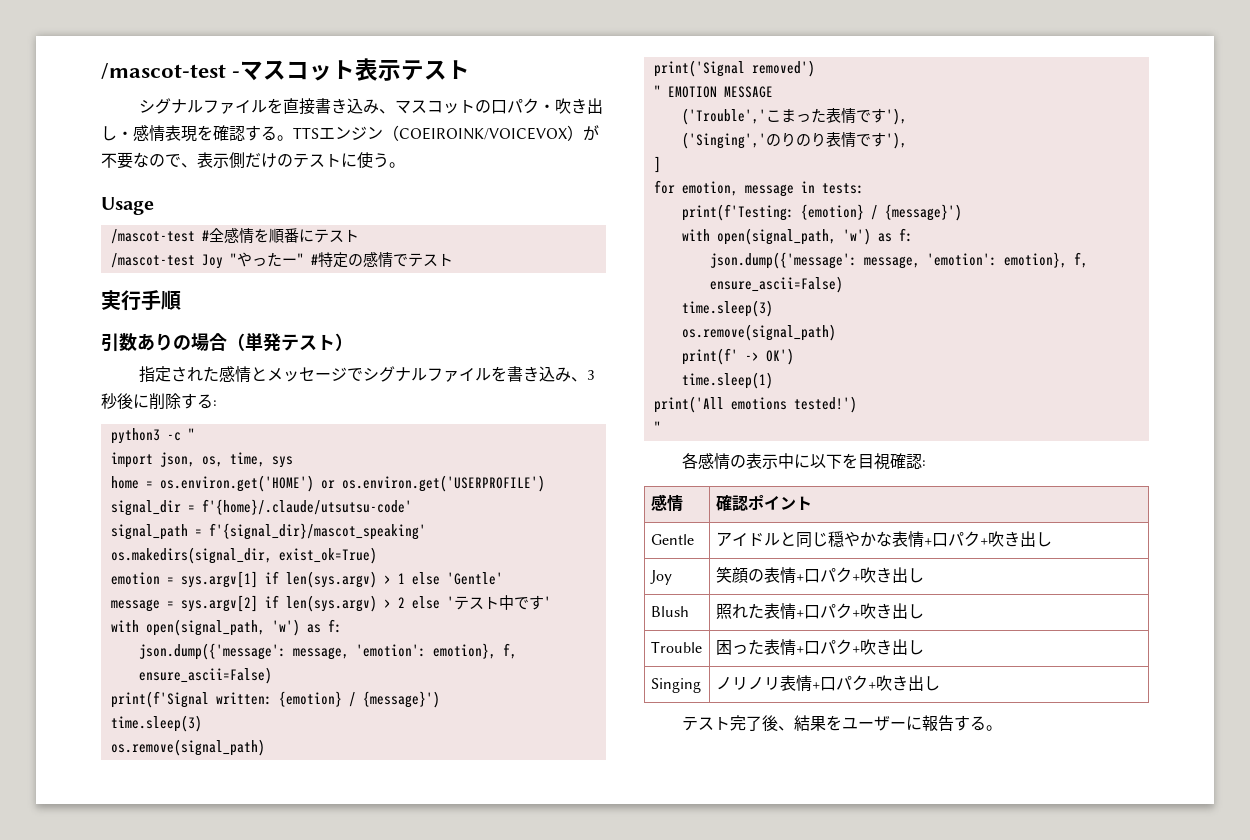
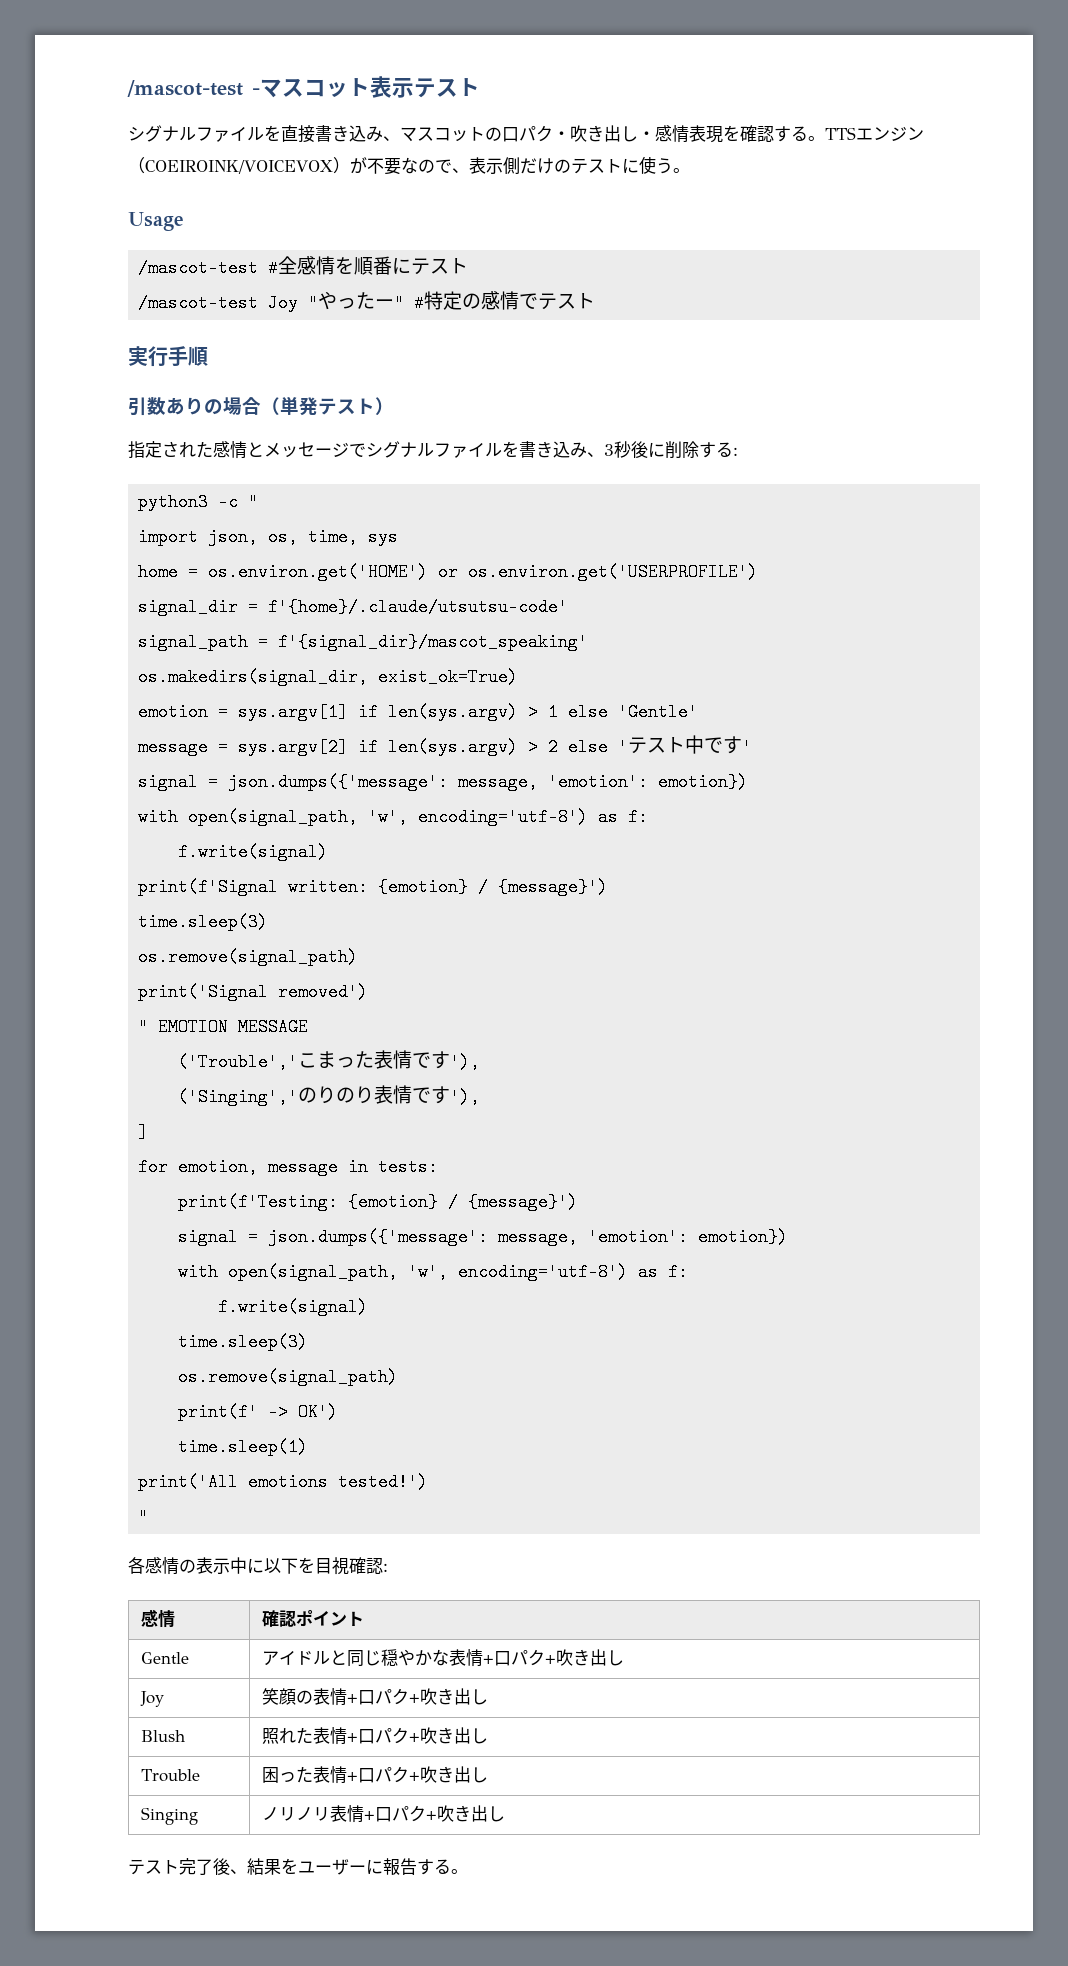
[110,619,342,636] [138,643,517,660] [138,667,272,684] // with open(signal_path, 'w') as f: // json.dump({'message': message, 'emotion': emotion}, f, ensure_ascii=False) -> [138,773,749,791] [138,808,649,826] [178,843,329,861] // signal = json.dumps({'message': message, 'emotion': emotion}) // with open(signal_path, 'w', encoding='utf-8') as f: // f.write(signal)
[681,228,913,245] [709,252,1088,269] [709,276,843,293] // with open(signal_path, 'w') as f: // json.dump({'message': message, 'emotion': emotion}, f, ensure_ascii=False) -> [178,1228,789,1246] [178,1263,689,1281] [218,1298,369,1316] // signal = json.dumps({'message': message, 'emotion': emotion}) // with open(signal_path, 'w', encoding='utf-8') as f: // f.write(signal)

